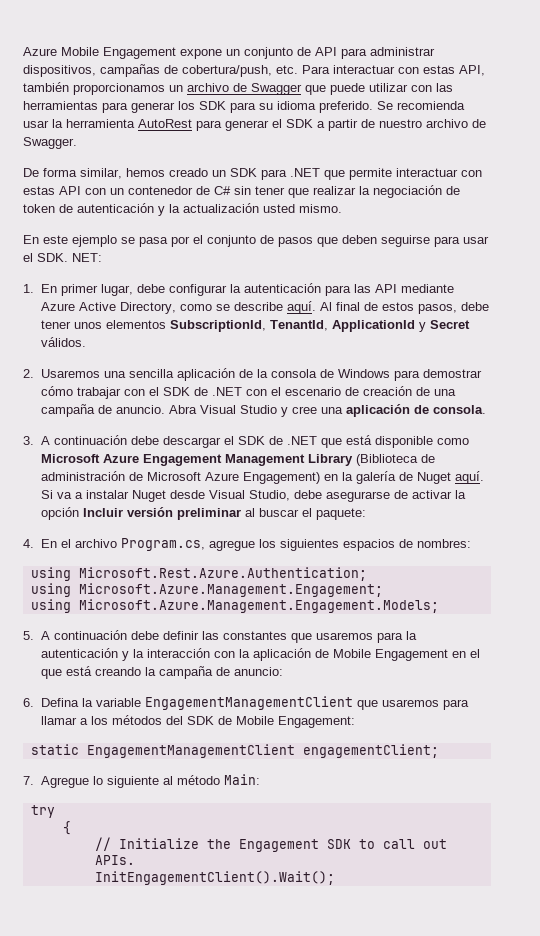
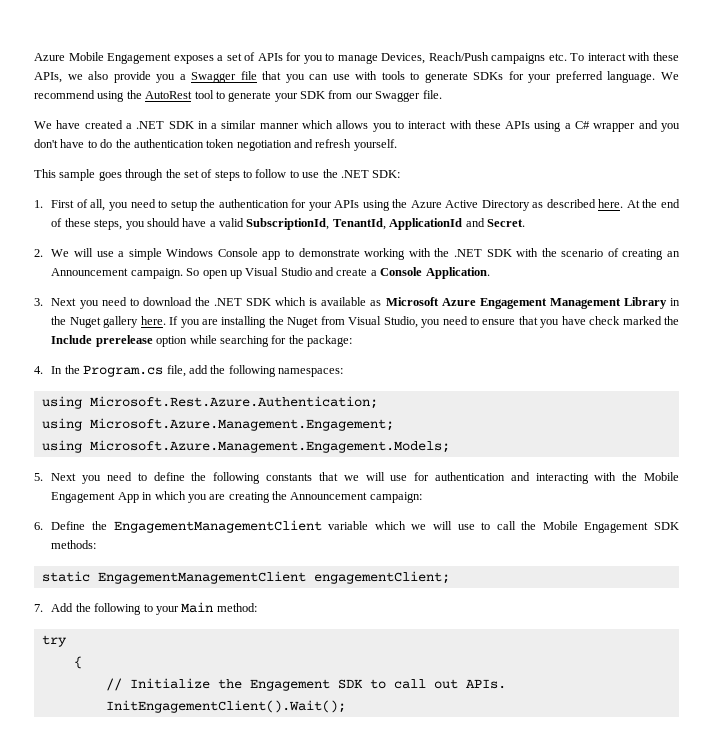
[180,47,435,59] [23,64,485,77] [23,82,453,95] [23,101,465,113] [23,119,486,131] [23,137,77,149] [23,168,482,180] [23,185,460,198] [23,203,342,216] [23,235,489,247] [23,253,102,262] [23,283,455,296] [41,301,490,314] [41,320,471,332] [41,337,87,347] [23,368,483,381] [41,386,457,399] [41,404,487,417] [23,435,470,448] expone un conjunto de API para administrar dispositivos, campañas de cobertura/push, etc. Para interactuar con estas API, también proporcionamos un archivo de Swagger que puede utilizar con las herramientas para generar los SDK para su idioma preferido. Se recomienda usar la herramienta AutoRest para generar el SDK a partir de nuestro archivo de Swagger. // De forma similar, hemos creado un SDK para .NET que permite interactuar con estas API con un contenedor de C# sin tener que realizar la negociación de token de autenticación y la actualización usted mismo. // En este ejemplo se pasa por el conjunto de pasos que deben seguirse para usar el SDK. NET: // 1. En primer lugar, debe configurar la autenticación para las API mediante Azure Active Directory, como se describe aquí. Al final de estos pasos, debe tener unos elementos SubscriptionId, TenantId, ApplicationId y Secret válidos. // 2. Usaremos una sencilla aplicación de la consola de Windows para demostrar cómo trabajar con el SDK de .NET con el escenario de creación de una campaña de anuncio. Abra Visual Studio y cree una aplicación de consola. // 3. A continuación debe descargar el SDK de .NET que está disponible como -> [173,52,679,64] [34,71,679,83] [34,90,442,102] [34,120,680,132] [34,139,397,151] [34,169,401,181] [34,199,680,211] [51,218,525,230] [34,248,680,260] [51,267,490,279] [34,297,382,309] exposes a set of APIs for you to manage Devices, Reach/Push campaigns etc. To interact with these APIs, we also provide you a Swagger file that you can use with tools to generate SDKs for your preferred language. We recommend using the AutoRest tool to generate your SDK from our Swagger file. // We have created a .NET SDK in a similar manner which allows you to interact with these APIs using a C# wrapper and you don't have to do the authentication token negotiation and refresh yourself. // This sample goes through the set of steps to follow to use the .NET SDK: // 1. First of all, you need to setup the authentication for your APIs using the Azure Active Directory as described here. At the end of these steps, you should have a valid SubscriptionId, TenantId, ApplicationId and Secret. // 2. We will use a simple Windows Console app to demonstrate working with the .NET SDK with the scenario of creating an Announcement campaign. So open up Visual Studio and create a Console Application. // 3. Next you need to download the .NET SDK which is available as
[356,454,436,466] [41,471,485,484] [41,490,467,502] [41,507,367,520] [23,538,472,551] (Biblioteca de administración de Microsoft Azure Engagement) en la galería de Nuget aquí. Si va a instalar Nuget desde Visual Studio, debe asegurarse de activar la opción Incluir versión preliminar al buscar el paquete: // 4. En el archivo Program.cs, agregue los siguientes espacios de nombres: -> [669,298,680,306] [51,316,680,328] [51,335,353,347] [34,365,344,377] in the Nuget gallery here. If you are installing the Nuget from Visual Studio, you need to ensure that you have check marked the Include prerelease option while searching for the package: // 4. In the Program.cs file, add the following namespaces:
[41,630,418,643] [41,648,481,661] [41,666,284,679] [23,696,470,710] [41,715,356,728] [30,744,439,758] [23,774,261,788] A continuación debe definir las constantes que usaremos para la autenticación y la interacción con la aplicación de Mobile Engagement en el que está creando la campaña de anuncio: // 6. Defina la variable EngagementManagementClient que usaremos para llamar a los métodos del SDK de Mobile Engagement: // static EngagementManagementClient engagementClient; // 7. Agregue lo siguiente al método Main: -> [51,472,680,484] [51,491,422,503] [34,520,680,533] [51,540,97,549] [41,571,450,584] [34,602,257,615] Next you need to define the following constants that we will use for authentication and interacting with the Mobile Engagement App in which you are creating the Announcement campaign: // 6. Define the EngagementManagementClient variable which we will use to call the Mobile Engagement SDK methods: // static EngagementManagementClient engagementClient; // 7. Add the following to your Main method:

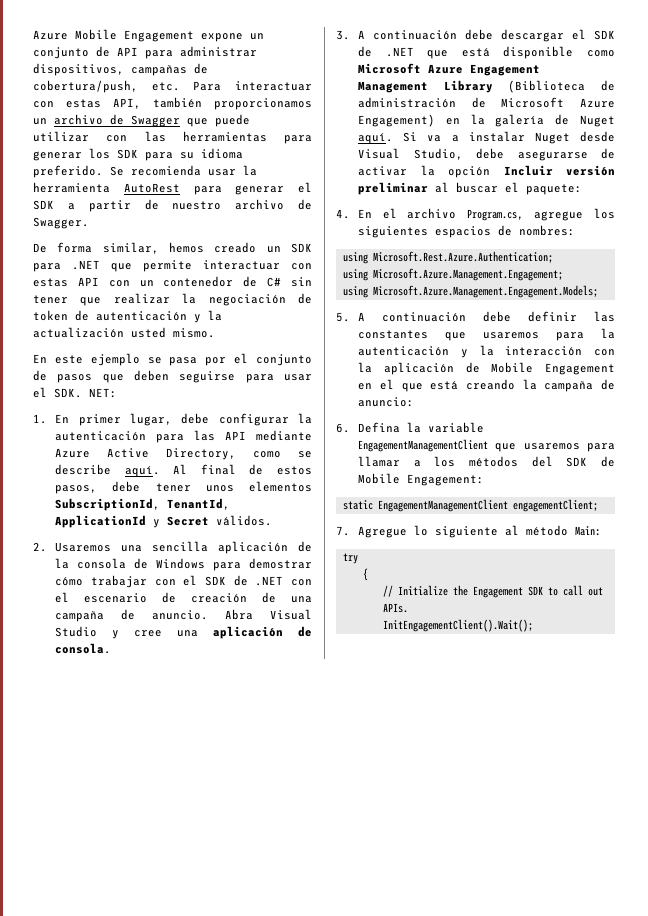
[173,52,679,64] [34,71,679,83] [34,90,442,102] [34,120,680,132] [34,139,397,151] [34,169,401,181] [34,199,680,211] [51,218,525,230] [34,248,680,260] [51,267,490,279] [34,297,382,309] exposes a set of APIs for you to manage Devices, Reach/Push campaigns etc. To interact with these APIs, we also provide you a Swagger file that you can use with tools to generate SDKs for your preferred language. We recommend using the AutoRest tool to generate your SDK from our Swagger file. // We have created a .NET SDK in a similar manner which allows you to interact with these APIs using a C# wrapper and you don't have to do the authentication token negotiation and refresh yourself. // This sample goes through the set of steps to follow to use the .NET SDK: // 1. First of all, you need to setup the authentication for your APIs using the Azure Active Directory as described here. At the end of these steps, you should have a valid SubscriptionId, TenantId, ApplicationId and Secret. // 2. We will use a simple Windows Console app to demonstrate working with the .NET SDK with the scenario of creating an Announcement campaign. So open up Visual Studio and create a Console Application. // 3. Next you need to download the .NET SDK which is available as -> [201,33,264,42] [33,46,257,59] [33,63,208,76] [33,80,312,93] [33,97,312,110] [33,114,250,127] [33,131,312,144] [33,148,243,161] [33,165,257,178] [33,182,312,195] [33,199,312,212] [33,217,89,229] [33,242,312,254] [33,260,312,272] [33,276,312,287] [33,293,312,306] [33,310,222,323] [33,327,215,338] [33,353,312,366] [33,370,312,383] [33,387,117,398] [33,413,312,426] [55,430,312,443] [55,448,312,460] [55,464,312,477] [55,481,312,494] [55,498,231,511] [55,515,273,528] [33,541,312,554] [55,558,312,571] [55,575,312,588] [55,592,312,603] [55,609,312,622] [55,626,312,639] [55,643,112,654] [336,29,615,42] [358,46,615,59] expone un conjunto de API para administrar dispositivos, campañas de cobertura/push, etc. Para interactuar con estas API, también proporcionamos un archivo de Swagger que puede utilizar con las herramientas para generar los SDK para su idioma preferido. Se recomienda usar la herramienta AutoRest para generar el SDK a partir de nuestro archivo de Swagger. // De forma similar, hemos creado un SDK para .NET que permite interactuar con estas API con un contenedor de C# sin tener que realizar la negociación de token de autenticación y la actualización usted mismo. // En este ejemplo se pasa por el conjunto de pasos que deben seguirse para usar el SDK. NET: // 1. En primer lugar, debe configurar la autenticación para las API mediante Azure Active Directory, como se describe aquí. Al final de estos pasos, debe tener unos elementos SubscriptionId, TenantId, ApplicationId y Secret válidos. // 2. Usaremos una sencilla aplicación de la consola de Windows para demostrar cómo trabajar con el SDK de .NET con el escenario de creación de una campaña de anuncio. Abra Visual Studio y cree una aplicación de consola. // 3. A continuación debe descargar el SDK de .NET que está disponible como
[669,298,680,306] [51,316,680,328] [51,335,353,347] [34,365,344,377] in the Nuget gallery here. If you are installing the Nuget from Visual Studio, you need to ensure that you have check marked the Include prerelease option while searching for the package: // 4. In the Program.cs file, add the following namespaces: -> [508,80,615,93] [358,97,615,108] [358,114,615,127] [358,131,615,144] [358,148,615,161] [358,165,615,178] [358,182,583,195] [336,208,615,221] [358,225,576,238] (Biblioteca de administración de Microsoft Azure Engagement) en la galería de Nuget aquí. Si va a instalar Nuget desde Visual Studio, debe asegurarse de activar la opción Incluir versión preliminar al buscar el paquete: // 4. En el archivo Program.cs, agregue los siguientes espacios de nombres:
[51,472,680,484] [51,491,422,503] [34,520,680,533] [51,540,97,549] [41,571,450,584] [34,602,257,615] Next you need to define the following constants that we will use for authentication and interacting with the Mobile Engagement App in which you are creating the Announcement campaign: // 6. Define the EngagementManagementClient variable which we will use to call the Mobile Engagement SDK methods: // static EngagementManagementClient engagementClient; // 7. Add the following to your Main method: -> [358,311,615,322] [358,328,615,341] [358,345,615,358] [358,362,615,375] [358,379,615,392] [358,397,415,407] [336,422,485,433] [358,439,615,452] [358,456,615,467] [358,473,485,486] [342,499,598,512] [336,525,603,538] A continuación debe definir las constantes que usaremos para la autenticación y la interacción con la aplicación de Mobile Engagement en el que está creando la campaña de anuncio: // 6. Defina la variable EngagementManagementClient que usaremos para llamar a los métodos del SDK de Mobile Engagement: // static EngagementManagementClient engagementClient; // 7. Agregue lo siguiente al método Main:

